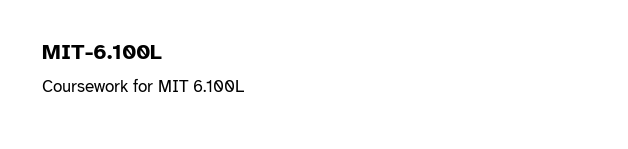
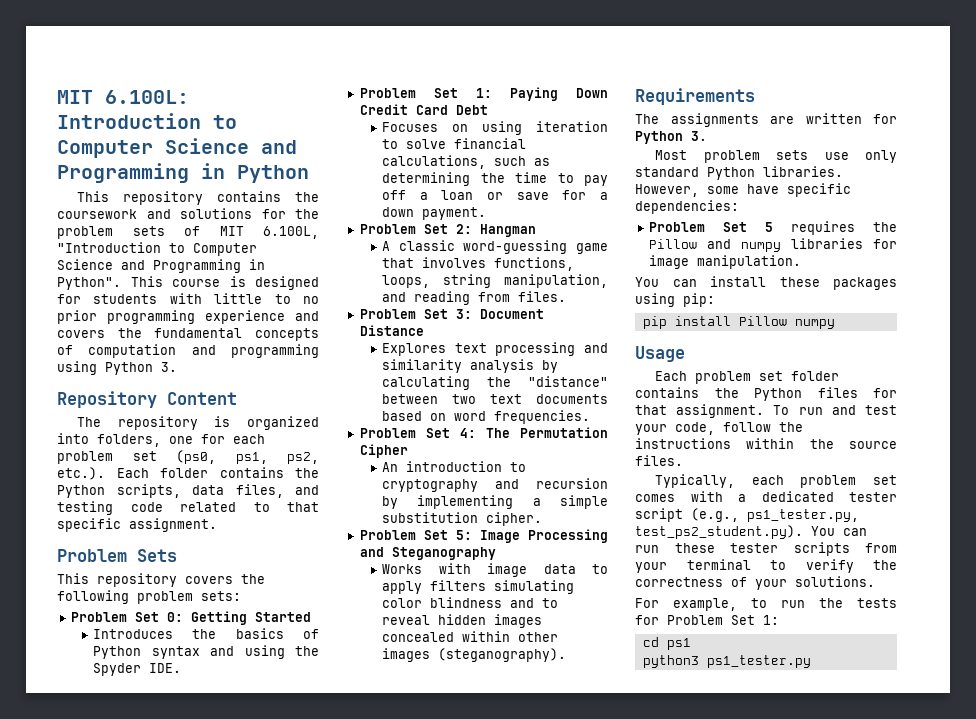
[42,45,162,59] [42,78,244,92] MIT-6.100L // Coursework for MIT 6.100L -> [57,90,189,104] [57,113,237,129] [57,138,297,158] [57,163,309,183] [77,191,319,205] [57,208,319,219] [57,226,319,239] [57,242,257,256] [57,259,265,273] [57,276,319,290] [57,293,319,304] [57,310,319,324] [57,328,319,341] [57,344,319,358] [57,361,177,375] [57,391,237,408] [77,416,319,430] [57,433,265,447] [57,450,319,464] [57,467,319,480] [57,484,319,498] [57,501,319,515] [57,518,217,532] [57,549,177,562] [57,573,265,587] [57,590,241,604] [70,611,311,625] [93,628,319,639] [93,645,319,659] [93,663,182,676] [359,87,608,101] [359,104,488,115] [382,121,608,135] [382,138,527,149] [382,155,551,169] [382,172,608,186] [382,190,608,200] [382,207,487,220] [359,224,536,237] [382,240,608,254] [382,257,575,271] [382,274,608,288] [382,291,567,305] [359,309,544,319] [359,325,424,336] [382,342,608,356] [382,359,559,373] [382,376,608,390] [382,394,608,404] [382,410,591,424] [359,427,608,438] [359,444,408,458] [382,461,527,472] [382,478,608,492] [382,495,608,509] [382,512,543,526] [359,529,608,543] [359,547,496,560] [382,563,608,577] [382,580,575,594] [382,597,559,608] [382,614,543,628] [382,631,559,642] [382,648,567,662] [635,88,755,105] [635,113,897,127] [635,131,707,144] [655,150,897,163] [635,166,843,180] [635,183,851,197] [635,200,739,214] [648,221,897,235] [648,238,897,252] [648,255,801,269] [635,276,897,290] [635,293,715,307] [642,316,835,329] [635,346,685,362] [655,371,840,384] [635,387,897,401] [635,404,897,418] [635,422,803,435] [635,438,897,449] [635,455,683,466] [655,474,897,488] [635,491,897,502] [635,508,859,522] [635,525,867,539] [635,542,897,556] [635,559,897,573] [635,576,875,590] [635,598,897,611] [635,615,779,625] [642,637,691,650] [642,655,811,668] MIT 6.100L: Introduction to Computer Science and Programming in Python // This repository contains the coursework and solutions for the problem sets of MIT 6.100L, "Introduction to Computer Science and Programming in Python". This course is designed for students with little to no prior programming experience and covers the fundamental concepts of computation and programming using Python 3. // Repository Content // The repository is organized into folders, one for each problem set (ps0, ps1, ps2, etc.). Each folder contains the Python scripts, data files, and testing code related to that specific assignment. // Problem Sets // This repository covers the following problem sets: // Problem Set 0: Getting Started // Introduces the basics of Python syntax and using the Spyder IDE. // Problem Set 1: Paying Down Credit Card Debt // Focuses on using iteration to solve financial calculations, such as determining the time to pay off a loan or save for a down payment. // Problem Set 2: Hangman // A classic word-guessing game that involves functions, loops, string manipulation, and reading from files. // Problem Set 3: Document Distance // Explores text processing and similarity analysis by calculating the "distance" between two text documents based on word frequencies. // Problem Set 4: The Permutation Cipher // An introduction to cryptography and recursion by implementing a simple substitution cipher. // Problem Set 5: Image Processing and Steganography // Works with image data to apply filters simulating color blindness and to reveal hidden images concealed within other images (steganography). // Requirements // The assignments are written for Python 3. // Most problem sets use only standard Python libraries. However, some have specific dependencies: // Problem Set 5 requires the Pillow and numpy libraries for image manipulation. // You can install these packages using pip: // pip install Pillow numpy // Usage // Each problem set folder contains the Python files for that assignment. To run and test your code, follow the instructions within the source files. // Typically, each problem set comes with a dedicated tester script (e.g., ps1_tester.py, test_ps2_student.py). You can run these tester scripts from your terminal to verify the correctness of your solutions. // For example, to run the tests for Problem Set 1: // cd ps1 // python3 ps1_tester.py

